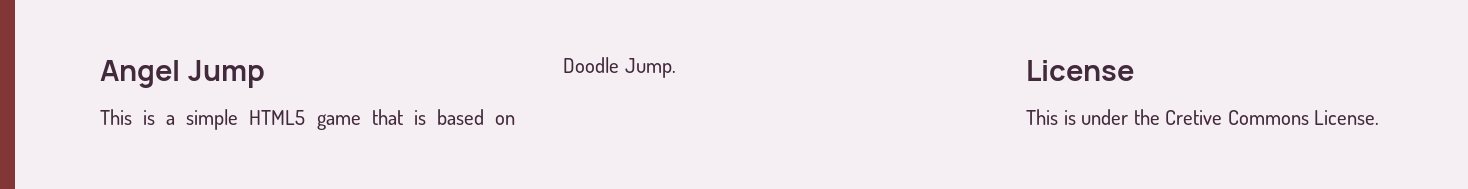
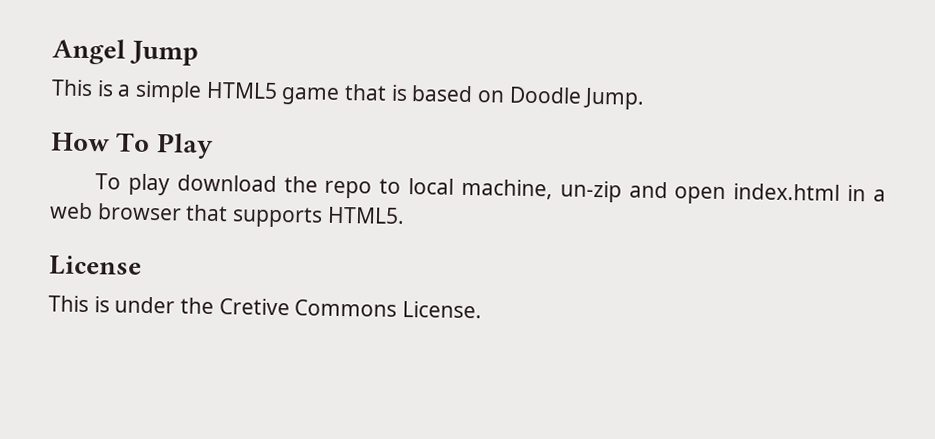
(676, 68) none -> [51,132,213,159] [95,173,886,205] [49,202,405,228] // How To Play // To play download the repo to local machine, un-zip and open index.html in a web browser that supports HTML5.

